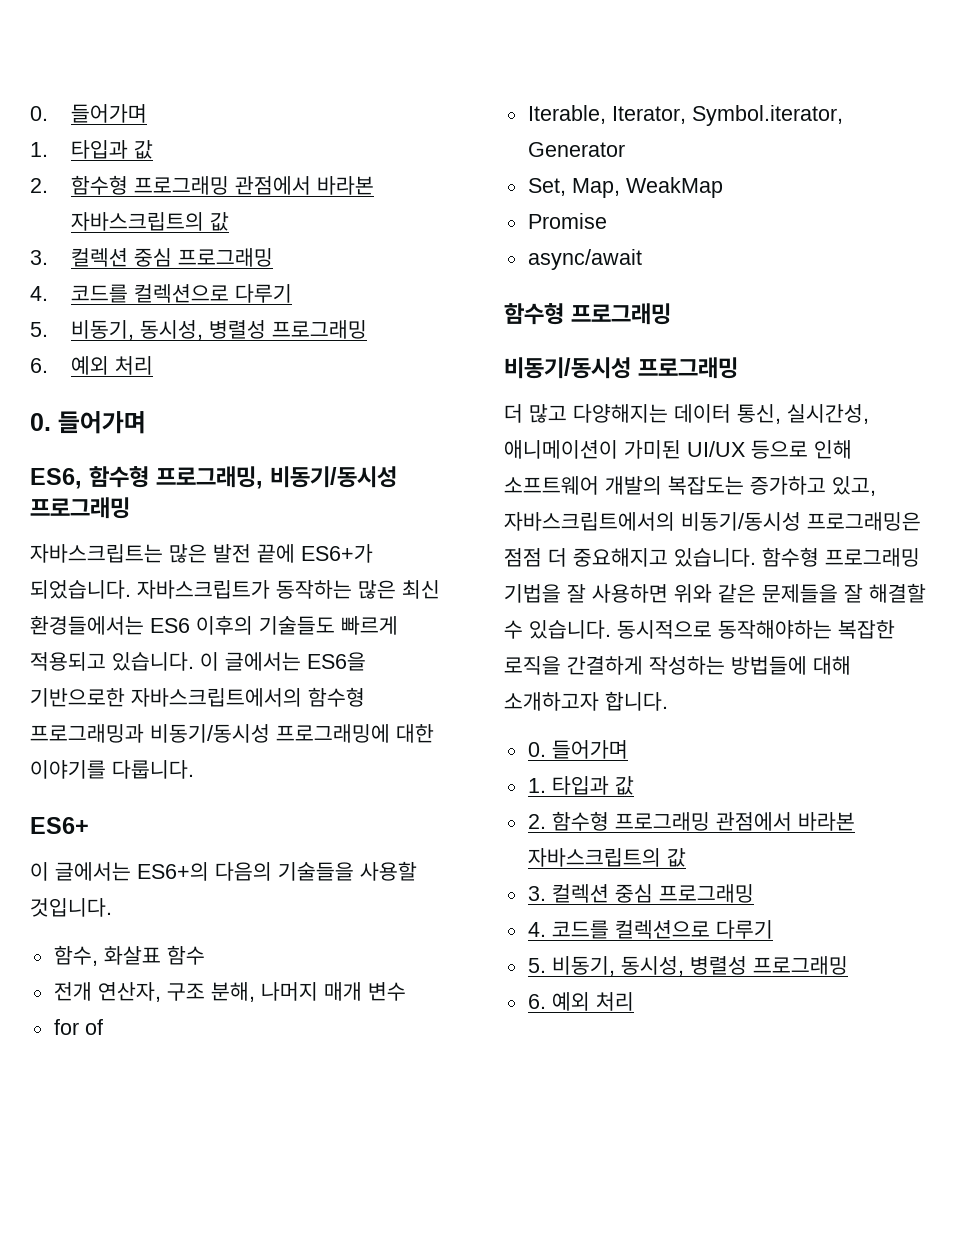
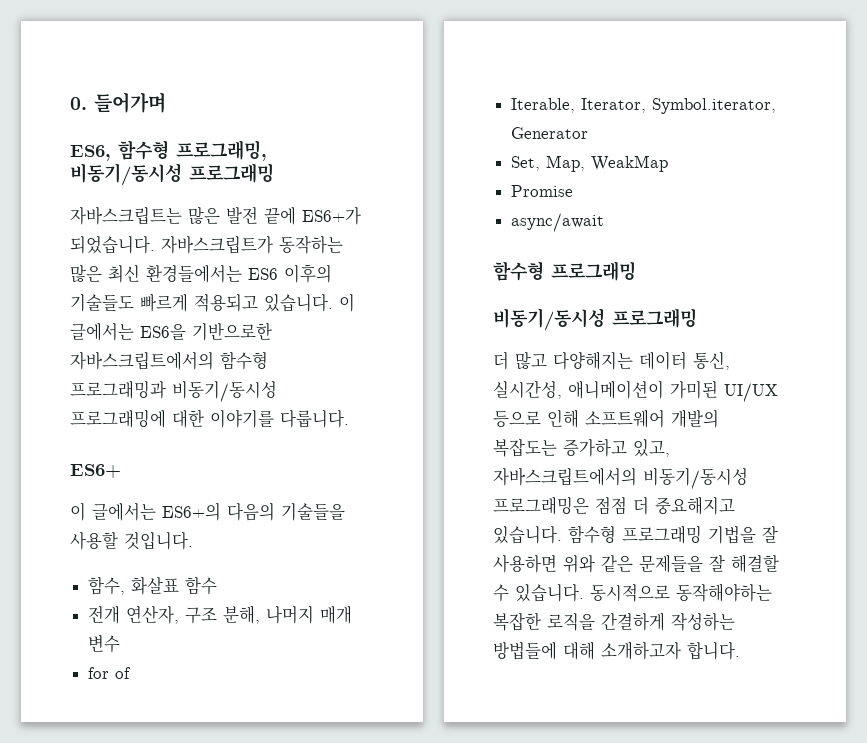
[30,104,147,123] [30,140,153,159] [30,175,374,195] [70,212,229,231] [30,248,273,267] [30,284,292,303] [30,320,367,340] [30,356,153,375] [30,411,146,434] 0. 들어가며 // 1. 타입과 값 // 2. 함수형 프로그래밍 관점에서 바라본 자바스크립트의 값 // 3. 컬렉션 중심 프로그래밍 // 4. 코드를 컬렉션으로 다루기 // 5. 비동기, 동시성, 병렬성 프로그래밍 // 6. 예외 처리 // 0. 들어가며 -> [70,92,166,113] 0. 들어가며
[527,740,628,759] [527,776,634,795] [527,811,855,831] [527,848,686,867] [527,884,754,903] [527,920,773,939] [527,956,848,976] [527,992,634,1011] // 0. 들어가며 // 1. 타입과 값 // 2. 함수형 프로그래밍 관점에서 바라본 자바스크립트의 값 // 3. 컬렉션 중심 프로그래밍 // 4. 코드를 컬렉션으로 다루기 // 5. 비동기, 동시성, 병렬성 프로그래밍 // 6. 예외 처리 -> (740, 651) none

